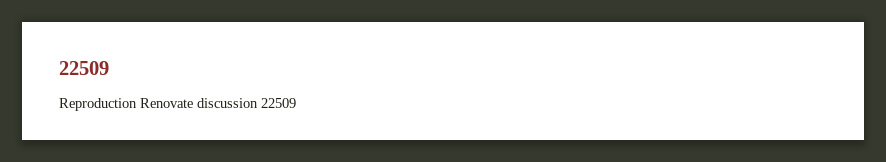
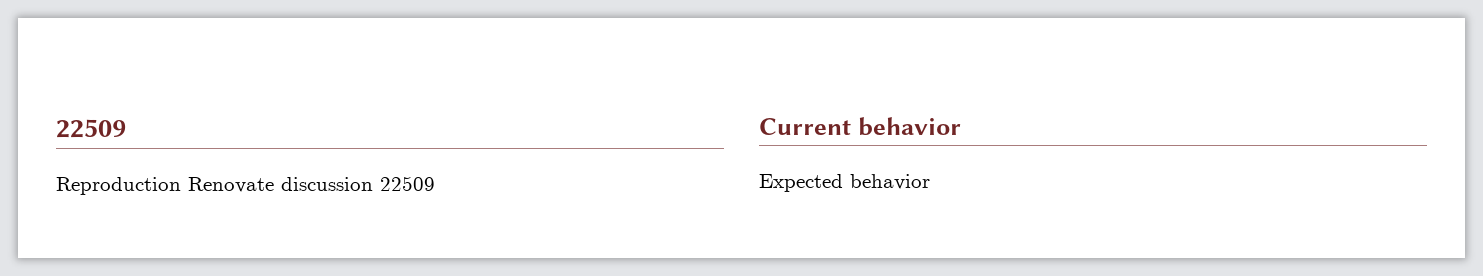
(296, 103) none -> [759,117,961,136] [759,174,930,192] // Current behavior // Expected behavior

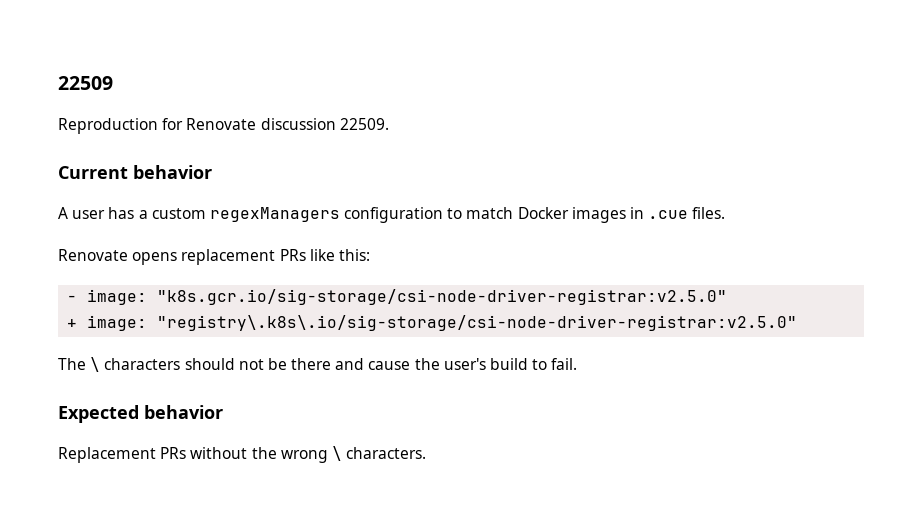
(181, 186) none -> [162,118,184,130] for
[380,176,435,191] 22509 -> [339,118,389,130] 22509.
[759,174,930,192] Expected behavior -> [58,207,726,223] [58,249,370,265] [67,289,728,305] [67,315,798,331] [58,357,578,372] [58,405,223,423] [58,446,427,463] A user has a custom regexManagers configuration to match Docker images in .cue files. // Renovate opens replacement PRs like this: // - image: "k8s.gcr.io/sig-storage/csi-node-driver-registrar:v2.5.0" // + image: "registry\.k8s\.io/sig-storage/csi-node-driver-registrar:v2.5.0" // The \ characters should not be there and cause the user's build to fail. // Expected behavior // Replacement PRs without the wrong \ characters.

